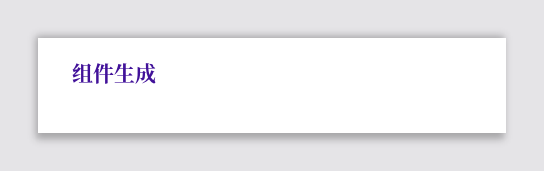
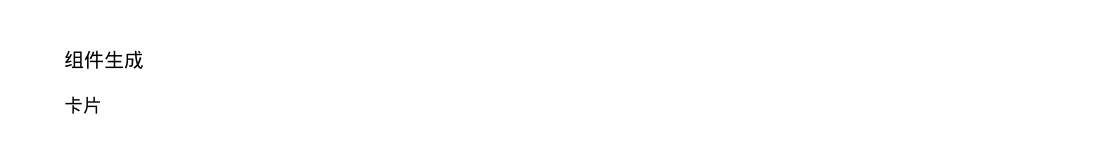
(156, 74) none -> [64,96,102,114] // 卡片

